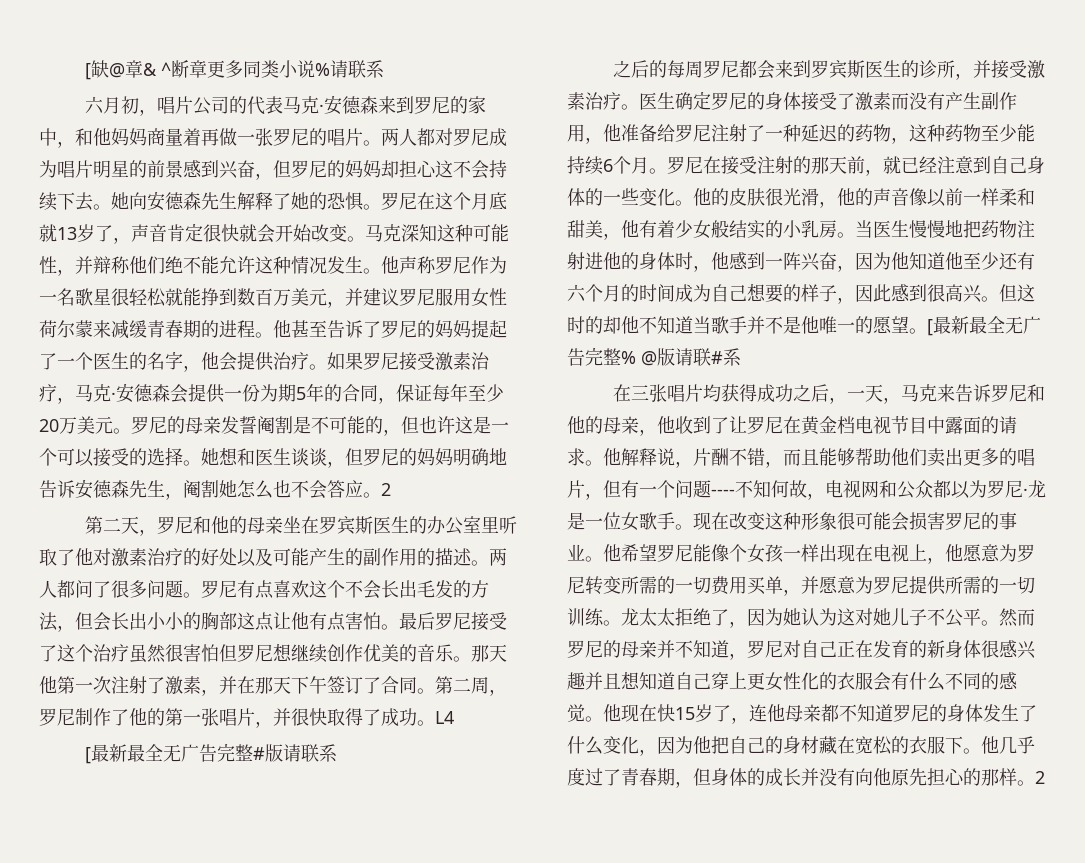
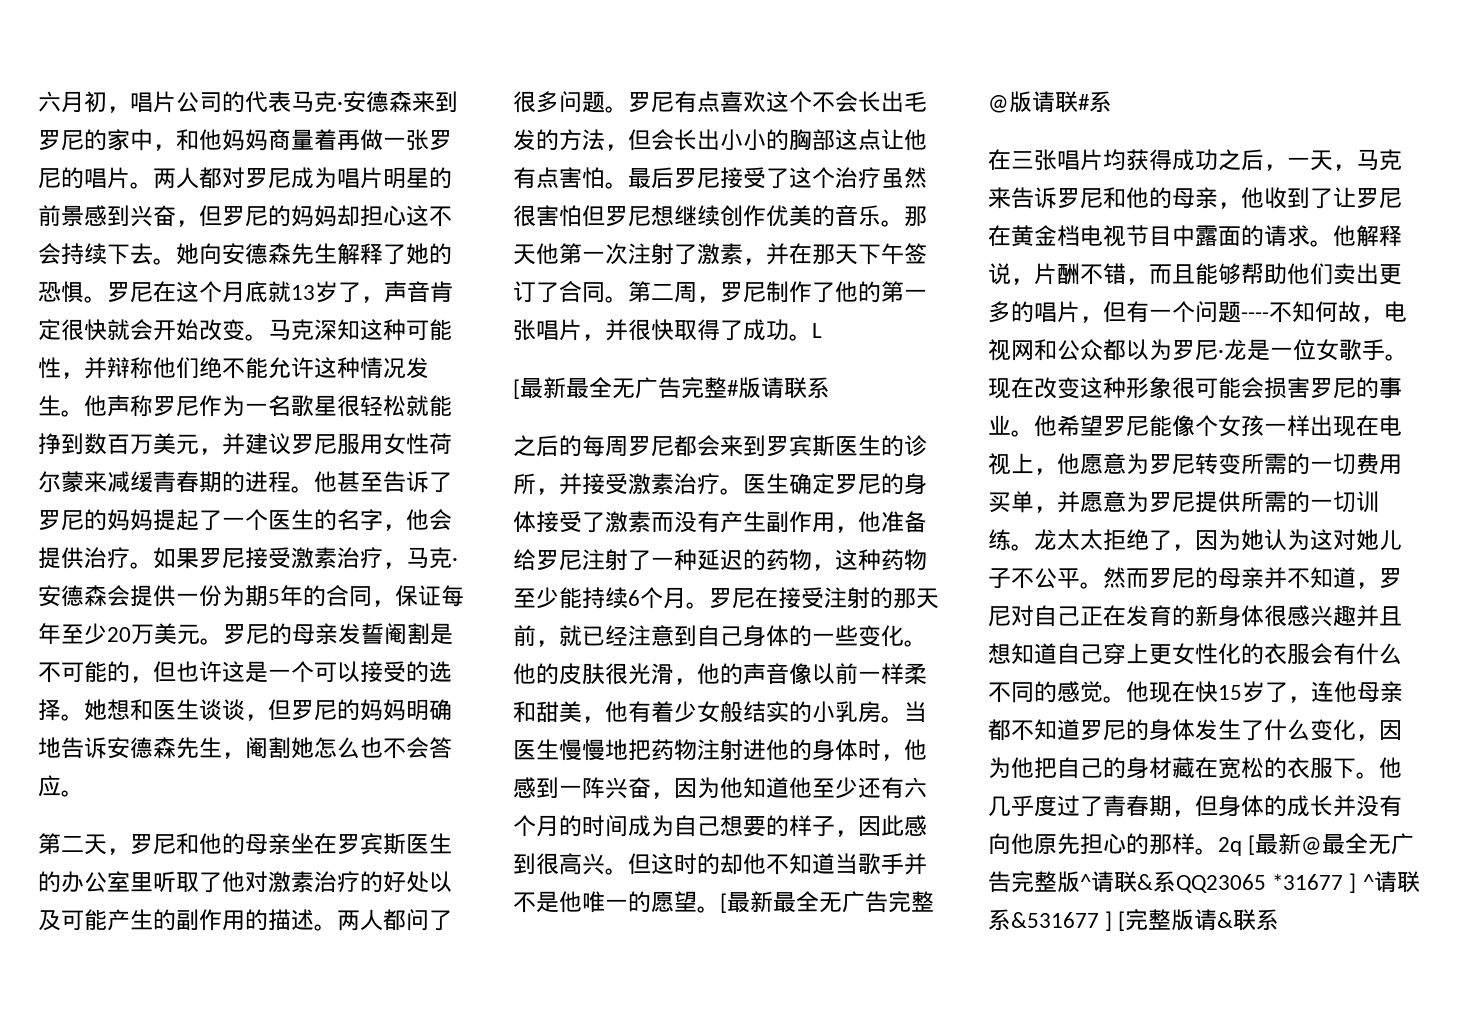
[85,60,385,80] [缺@章& ^断章更多同类小说%请联系 // -> (38, 101) none
[381,483,391,496] 2 -> (84, 793) none
[435,711,454,724] L4 -> [812,323,822,338] L
[621,351,636,364] % -> (934, 901) none
[1035,771,1045,784] 2 -> [1218,833,1415,856] [988,871,1420,893] [988,909,1280,931] 2q [最新@最全无广告完整版^请联&系QQ23065 *31677 ] ^请联系&531677 ] [完整版请&联系

